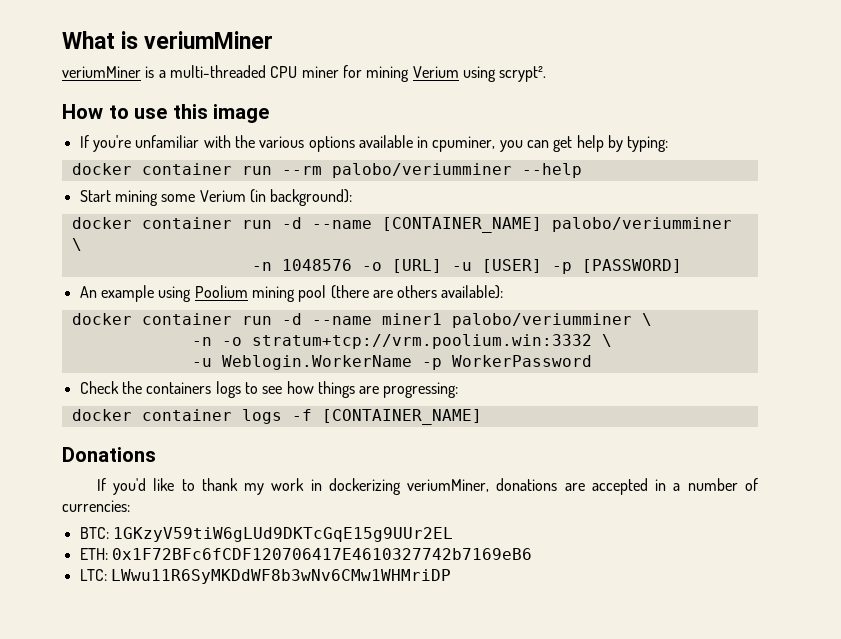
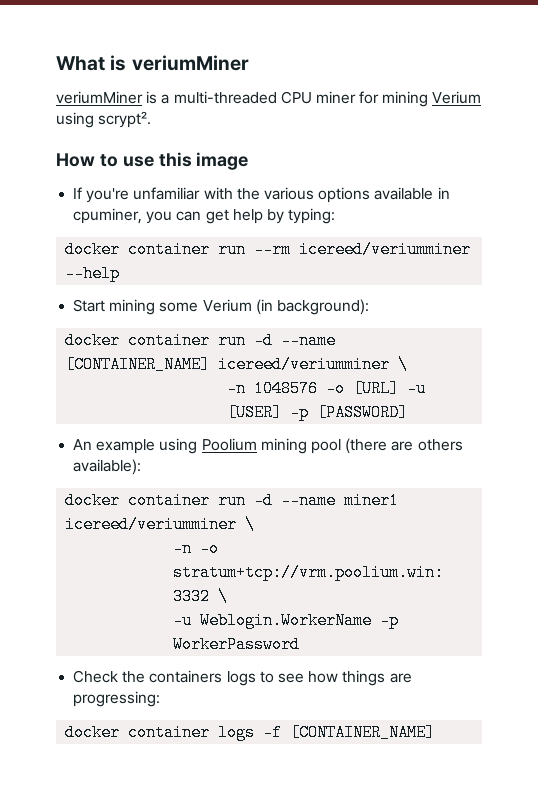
[331,163,512,178] palobo/veriumminer -> [299,241,472,258] icereed/veriumminer
[551,217,732,232] palobo/veriumminer -> [218,356,391,373] icereed/veriumminer
[451,313,632,328] palobo/veriumminer -> [65,516,238,533] icereed/veriumminer
[62,447,156,462] [96,478,758,495] [62,500,130,512] [79,527,453,542] [79,548,532,560] [79,569,451,584] // Donations // If you'd like to thank my work in dockerizing veriumMiner, donations are accepted in a number of currencies: // BTC: 1GKzyV59tiW6gLUd9DKTcGqE15g9UUr2EL // ETH: 0x1F72BFc6fCDF120706417E4610327742b7169eB6 // LTC: LWwu11R6SyMKDdWF8b3wNv6CMw1WHMriDP -> (436, 732) none

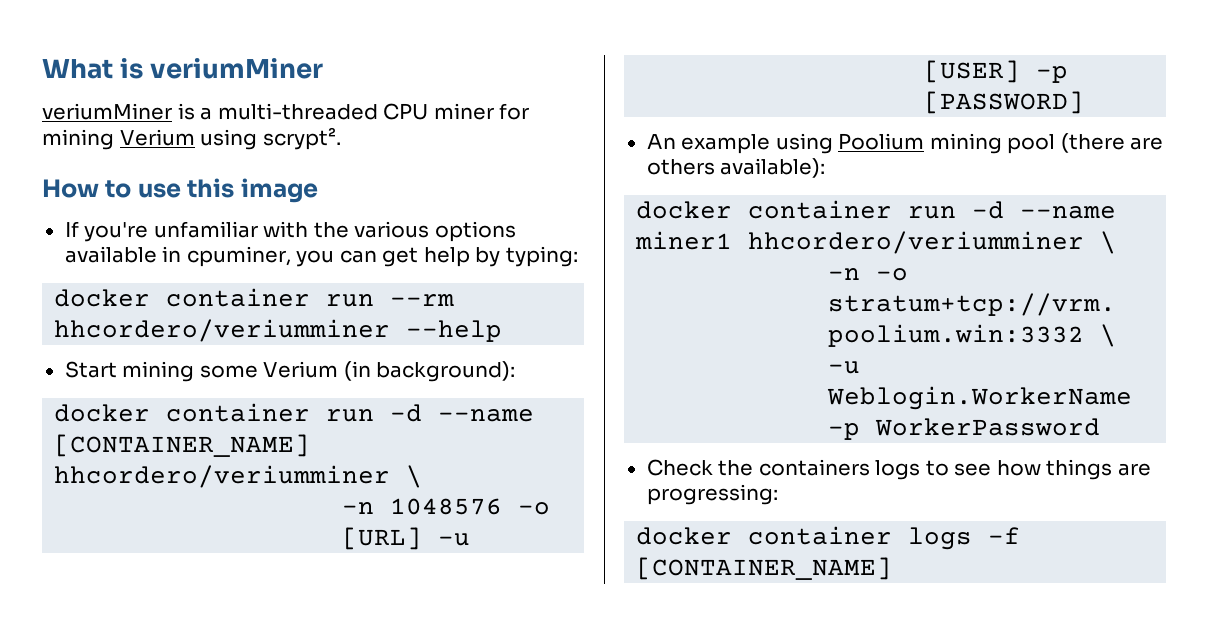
[299,241,472,258] icereed/veriumminer -> [54,319,391,342] hhcordero/veriumminer
[218,356,391,373] icereed/veriumminer -> [54,465,391,488] hhcordero/veriumminer
[65,516,238,533] icereed/veriumminer -> [748,231,1085,254] hhcordero/veriumminer

